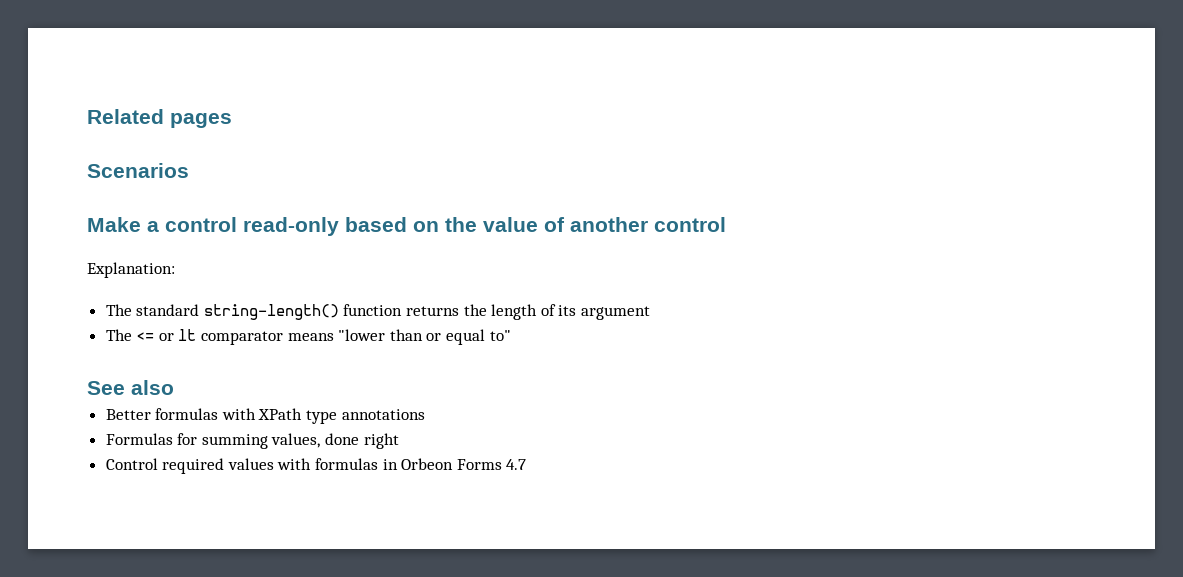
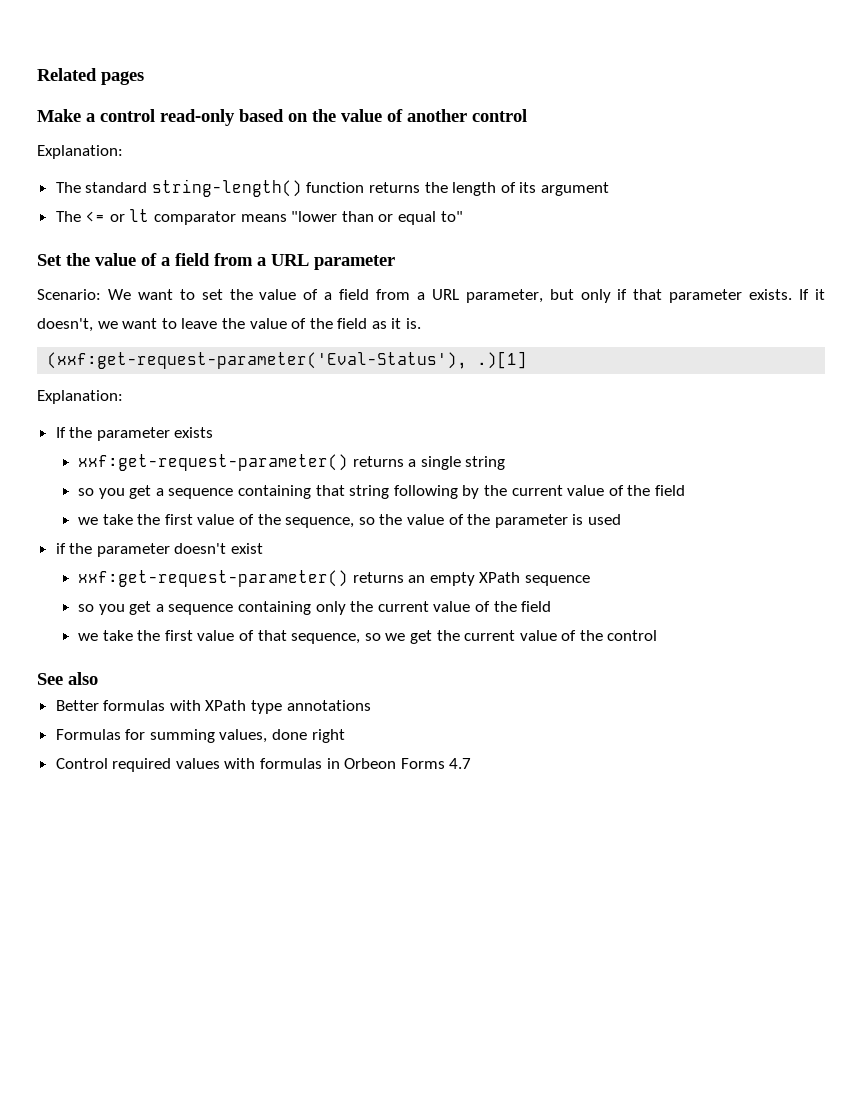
[87,163,189,178] // Scenarios -> (144, 78) none
(511, 335) none -> [37,253,395,270] [37,289,826,303] [37,318,422,332] [47,351,528,369] [37,390,123,404] [55,427,214,441] [78,454,506,471] [78,485,685,499] [78,514,621,528] [55,543,264,557] [78,570,590,587] [78,601,552,615] [78,630,658,644] // Set the value of a field from a URL parameter // Scenario: We want to set the value of a field from a URL parameter, but only if that parameter exists. If it doesn't, we want to leave the value of the field as it is. // (xxf:get-request-parameter('Eval-Status'), .)[1] // Explanation: // If the parameter exists // xxf:get-request-parameter() returns a single string // so you get a sequence containing that string following by the current value of the field // we take the first value of the sequence, so the value of the parameter is used // if the parameter doesn't exist // xxf:get-request-parameter() returns an empty XPath sequence // so you get a sequence containing only the current value of the field // we take the first value of that sequence, so we get the current value of the control

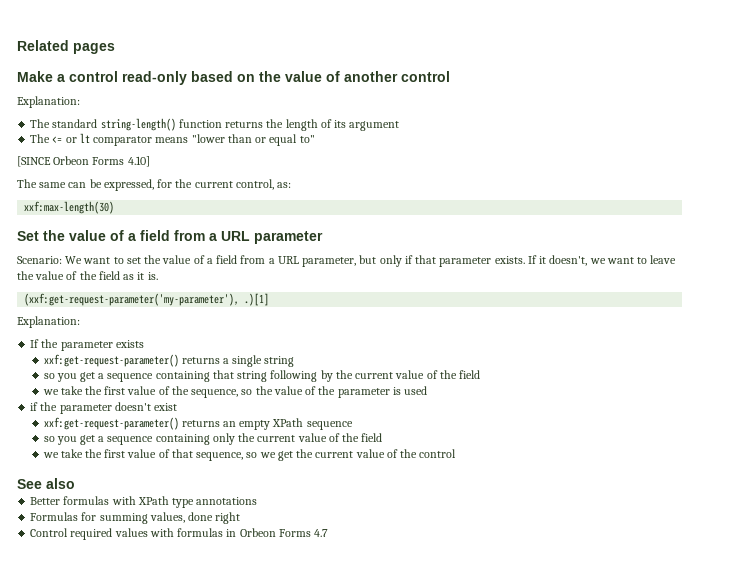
(463, 216) none -> [17,156,150,167] [17,179,292,191] [24,201,115,214] // [SINCE Orbeon Forms 4.10] // The same can be expressed, for the current control, as: // xxf:max-length(30)
[47,352,468,369] (xxf:get-request-parameter('Eval-Status'), -> [24,293,240,306] (xxf:get-request-parameter('my-parameter'),

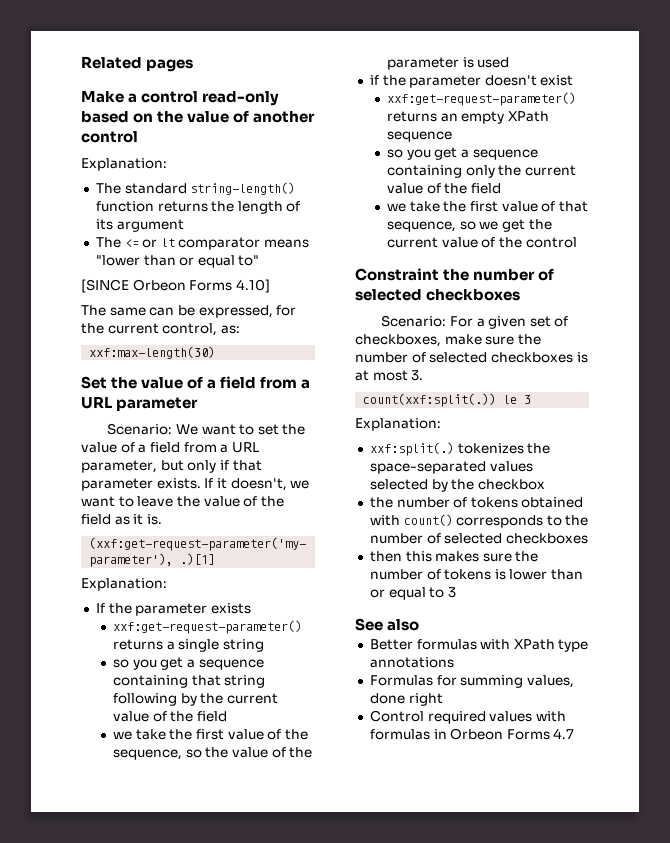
(457, 453) none -> [355,268,555,281] [355,289,521,301] [381,315,569,329] [355,334,541,347] [355,352,588,363] [355,370,424,381] [363,393,532,407] [355,418,441,431] [369,442,551,456] [369,461,533,474] [369,479,545,492] [369,497,584,508] [369,514,589,528] [369,533,588,544] [369,551,539,562] [369,569,584,580] [369,587,456,600] // Constraint the number of selected checkboxes // Scenario: For a given set of checkboxes, make sure the number of selected checkboxes is at most 3. // count(xxf:split(.)) le 3 // Explanation: // xxf:split(.) tokenizes the space-separated values selected by the checkbox // the number of tokens obtained with count() corresponds to the number of selected checkboxes // then this makes sure the number of tokens is lower than or equal to 3

